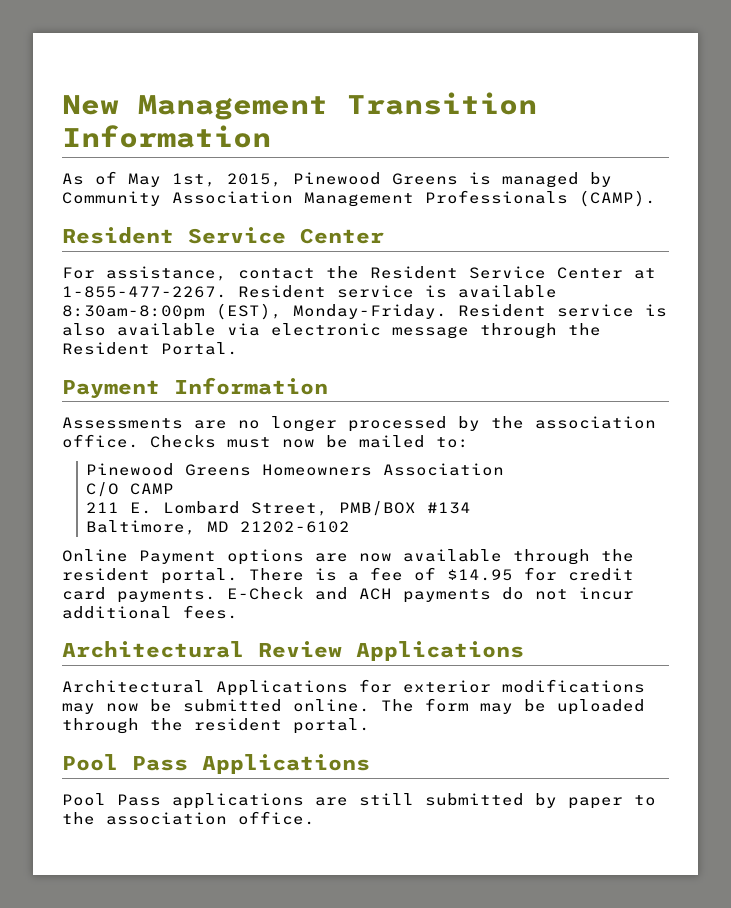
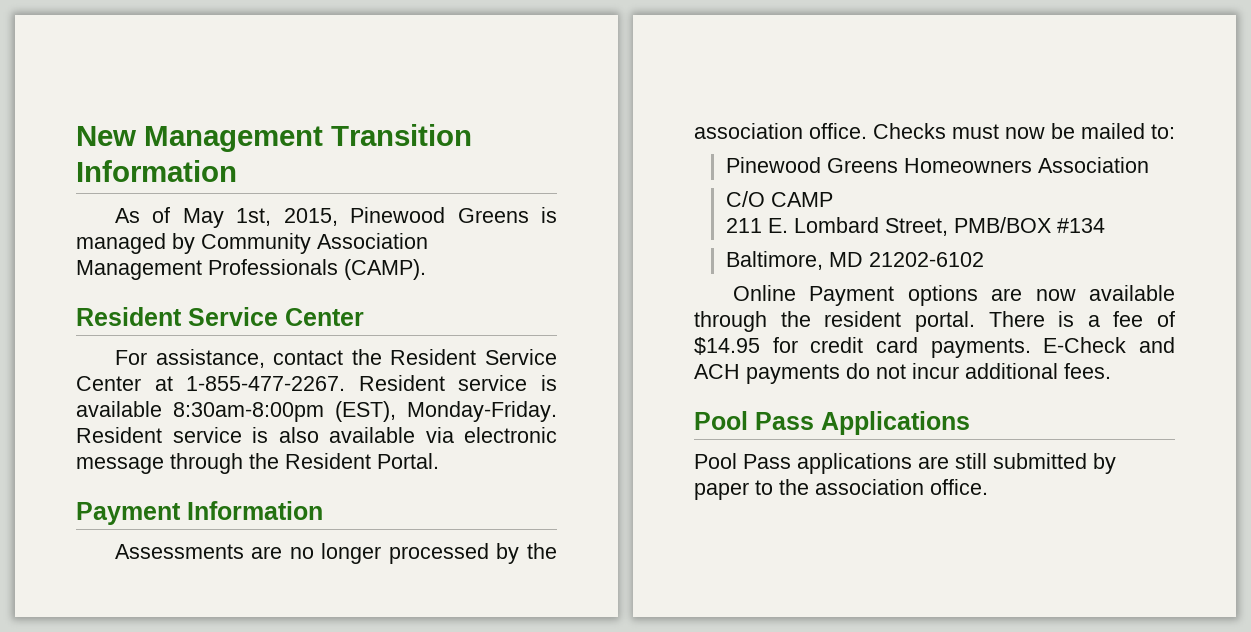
[62,641,524,661] [62,679,645,696] [62,698,645,715] [62,718,370,734] // Architectural Review Applications // Architectural Applications for exterior modifications may now be submitted online. The form may be uploaded through the resident portal. -> (1111, 371) none

